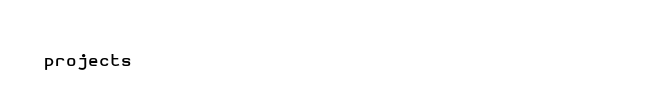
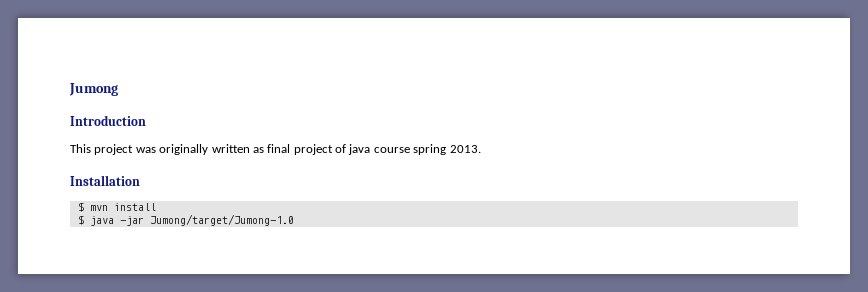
[44,54,132,70] projects -> [69,83,118,96] [70,115,146,126] [70,144,481,155] [70,175,140,186] [77,202,156,212] [77,214,294,226] Jumong // Introduction // This project was originally written as final project of java course spring 2013. // Installation // $ mvn install // $ java -jar Jumong/target/Jumong-1.0

